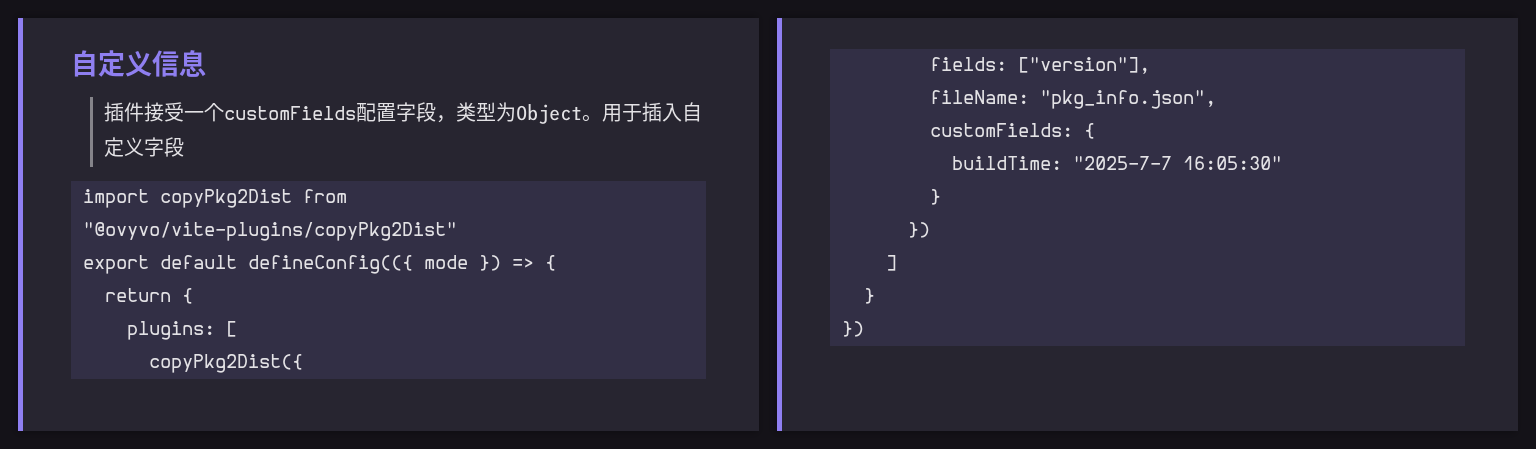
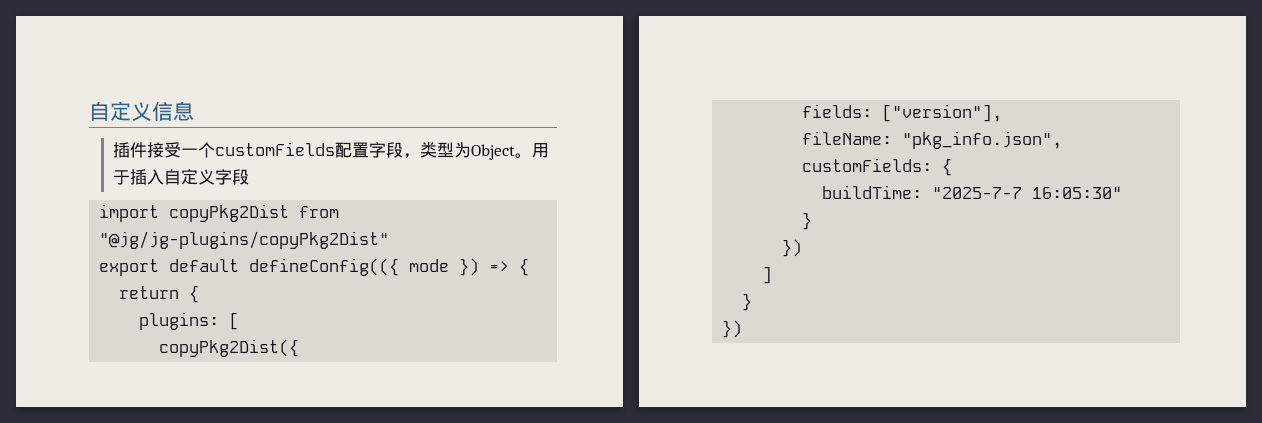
[83,222,457,241] "@ovyvo/vite-plugins/copyPkg2Dist" -> [99,231,390,249] "@jg/jg-plugins/copyPkg2Dist"

